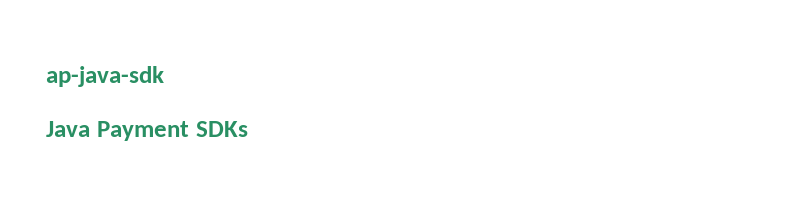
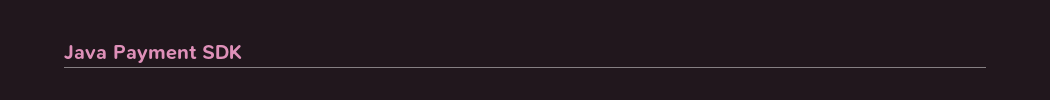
[46,66,164,87] ap-java-sdk // -> (64, 53) none
[195,121,248,137] SDKs -> [202,44,242,60] SDK

